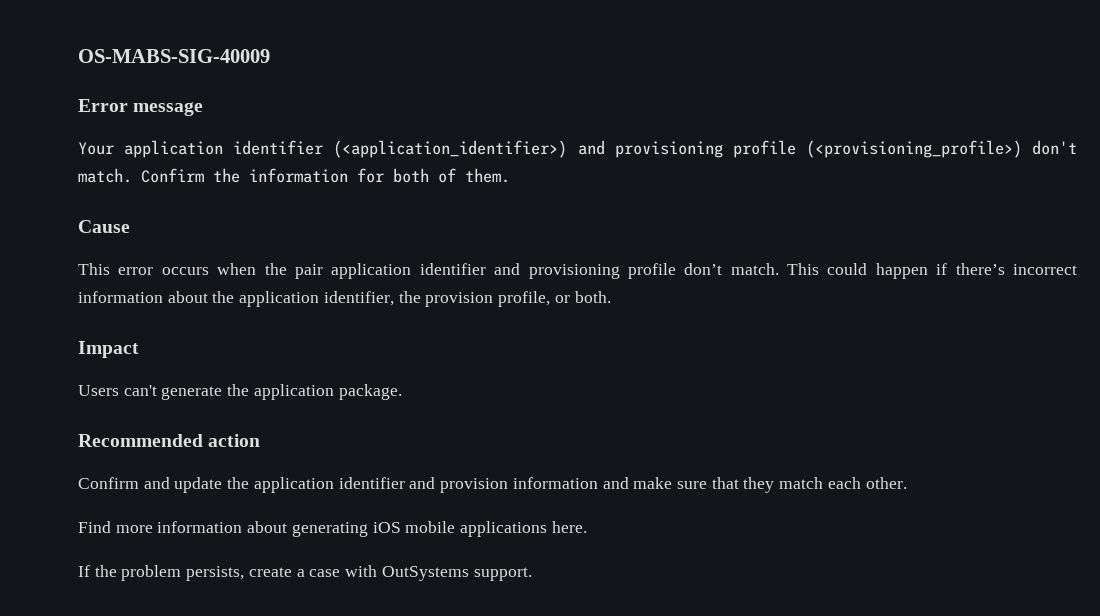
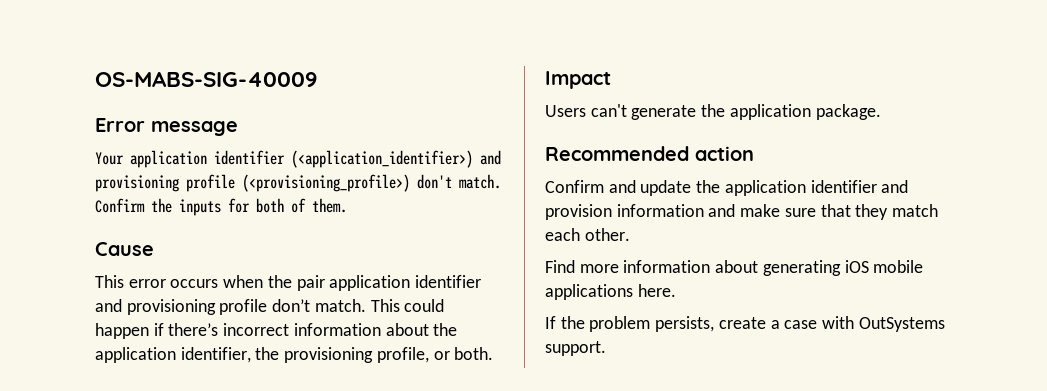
[249,168,348,183] information -> [179,199,221,216] inputs
[425,292,494,307] provision -> [284,347,374,363] provisioning

